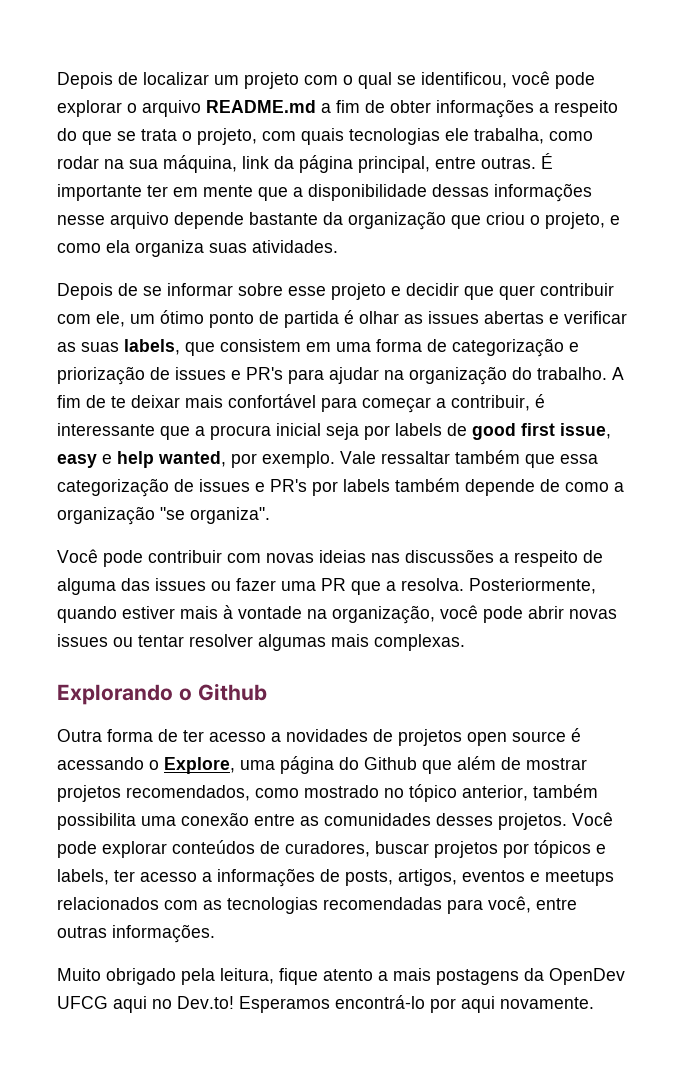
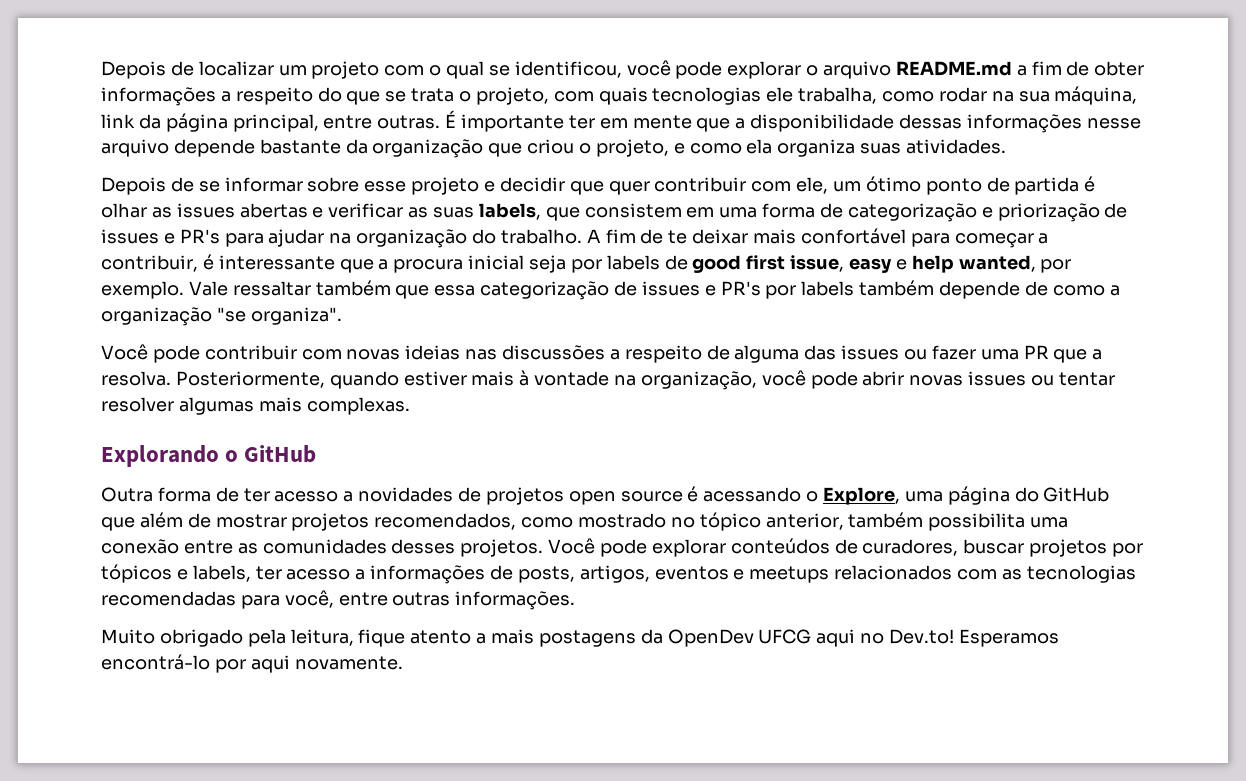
[197,683,267,701] Github -> [244,445,317,463] GitHub
[364,757,417,770] Github -> [1043,487,1110,502] GitHub

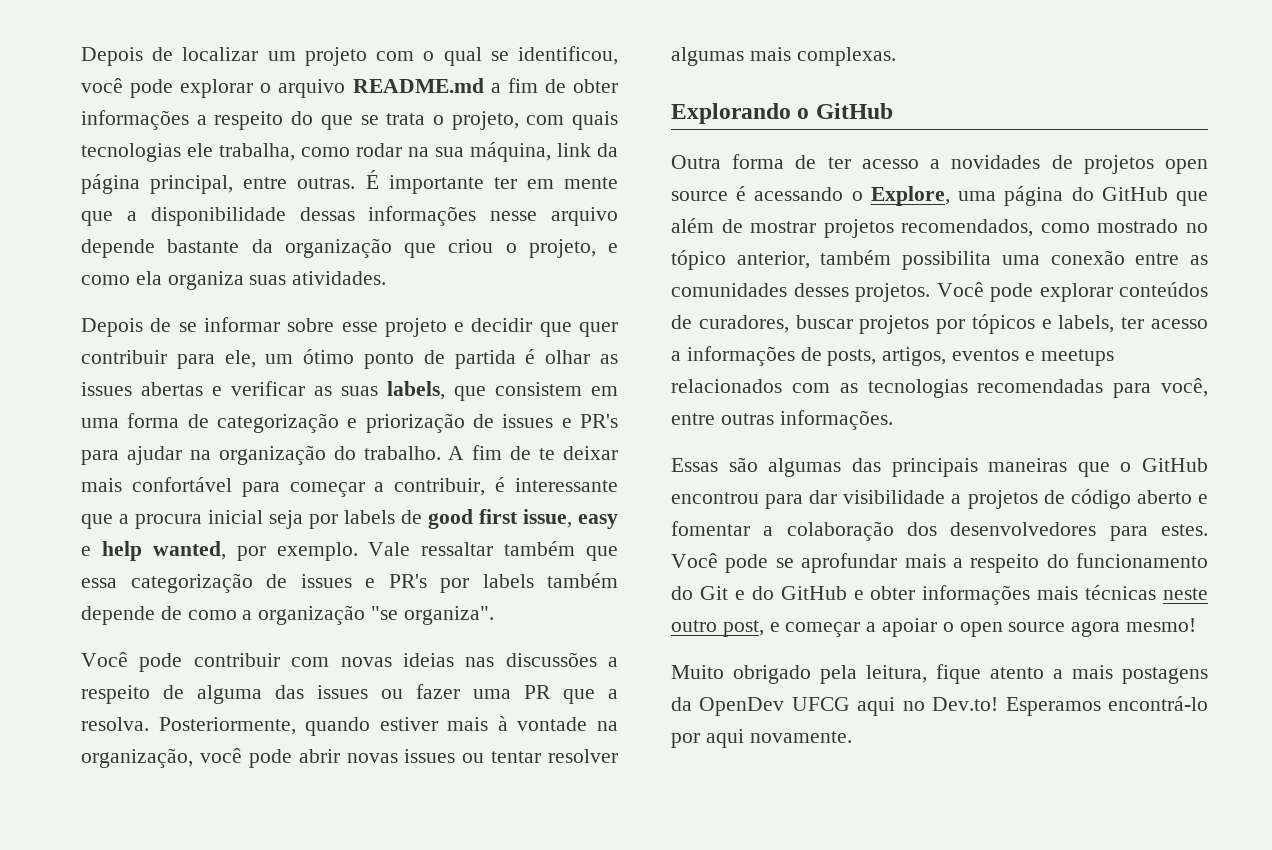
[751,181,792,192] com -> [176,354,215,369] para
(576, 600) none -> [671,457,1208,477] [671,489,1208,509] [671,521,1208,541] [671,553,1208,573] [671,585,1208,605] [671,618,1197,637] // Essas são algumas das principais maneiras que o GitHub encontrou para dar visibilidade a projetos de código aberto e fomentar a colaboração dos desenvolvedores para estes. Você pode se aprofundar mais a respeito do funcionamento do Git e do GitHub e obter informações mais técnicas neste outro post, e começar a apoiar o open source agora mesmo!

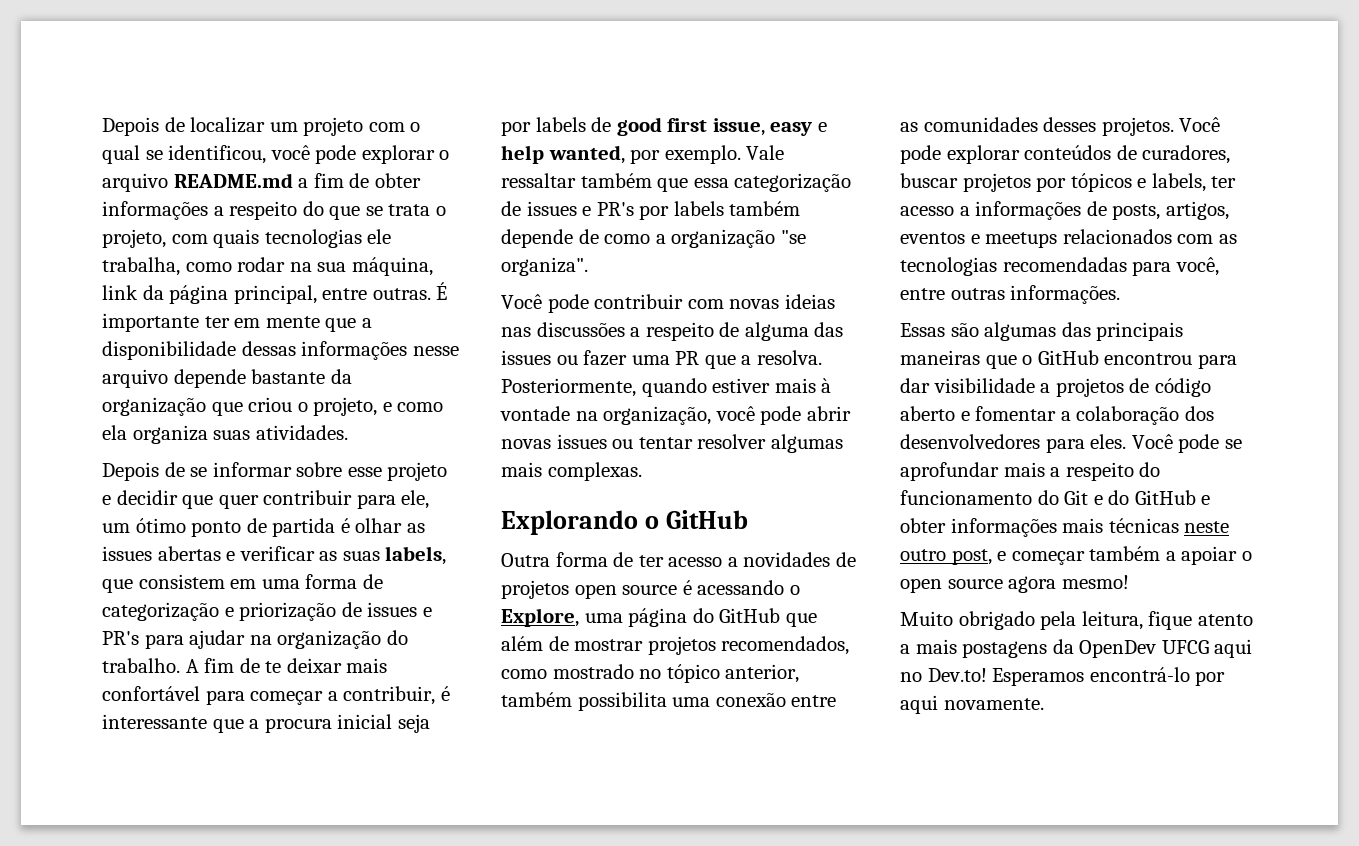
[1161,524,1208,536] estes. -> [1090,434,1127,449] eles.
(861, 629) none -> [1089,546,1161,561] também

